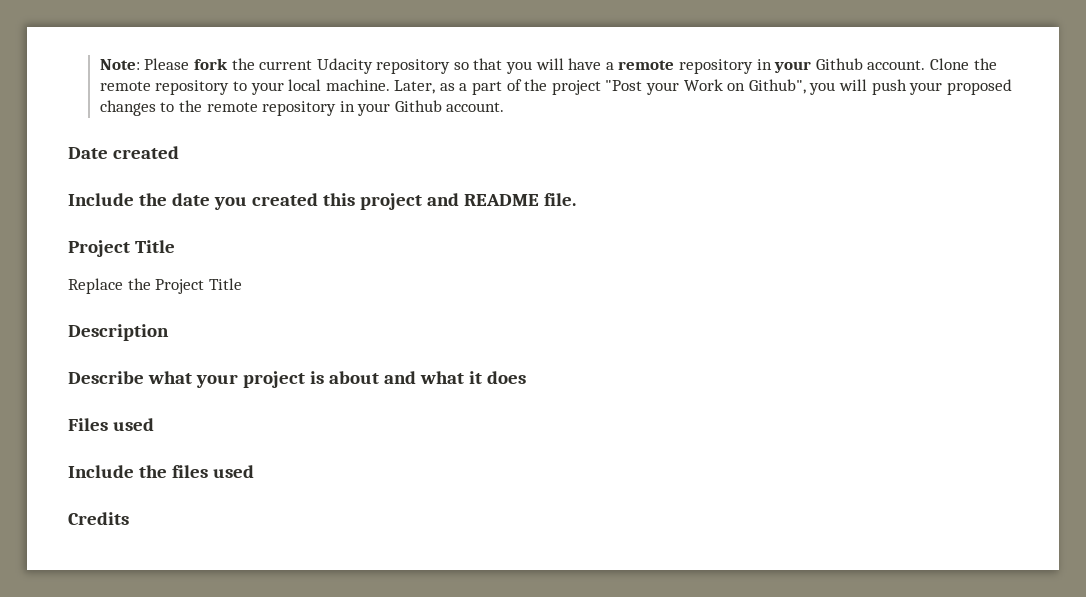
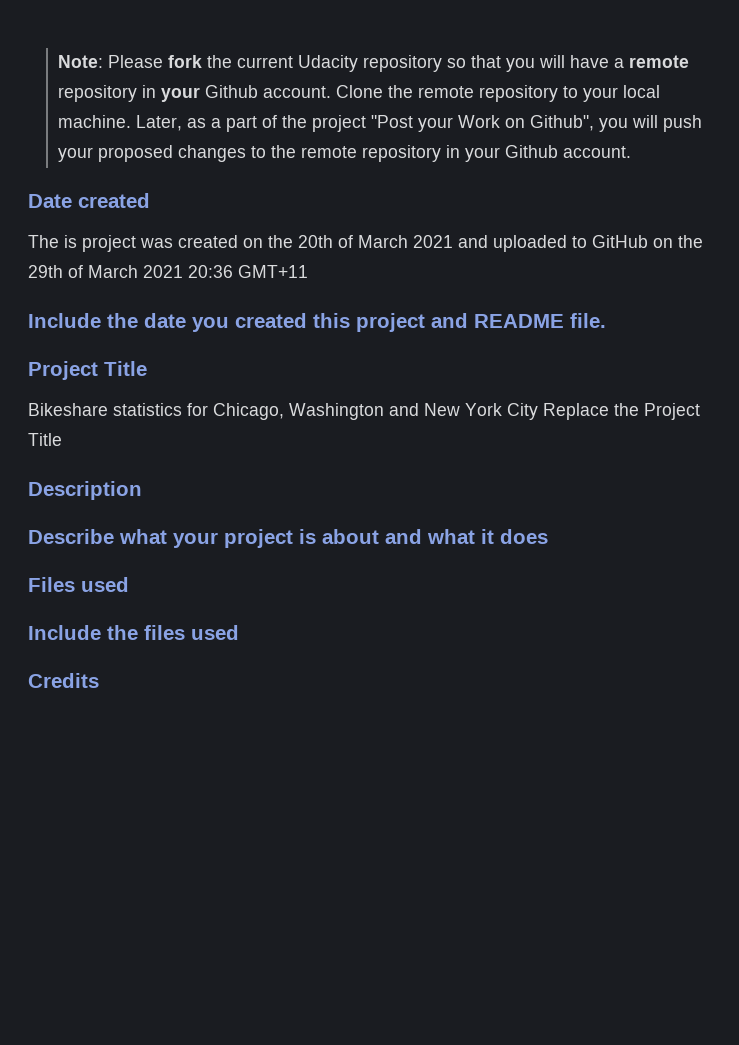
(179, 152) none -> [28,235,703,252] [28,265,308,278] // The is project was created on the 20th of March 2021 and uploaded to GitHub on the 29th of March 2021 20:36 GMT+11
(175, 246) none -> [28,403,538,420] Bikeshare statistics for Chicago, Washington and New York City

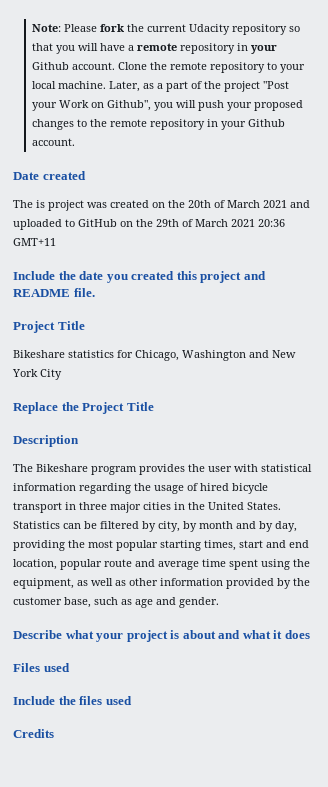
(538, 411) none -> (62, 374) //
(142, 490) none -> [13,464,312,475] [13,483,268,494] [13,502,281,513] [13,521,297,532] [13,540,309,551] [13,559,310,570] [13,578,310,589] [13,597,219,608] // The Bikeshare program provides the user with statistical information regarding the usage of hired bicycle transport in three major cities in the United States. Statistics can be filtered by city, by month and by day, providing the most popular starting times, start and end location, popular route and average time spent using the equipment, as well as other information provided by the customer base, such as age and gender.

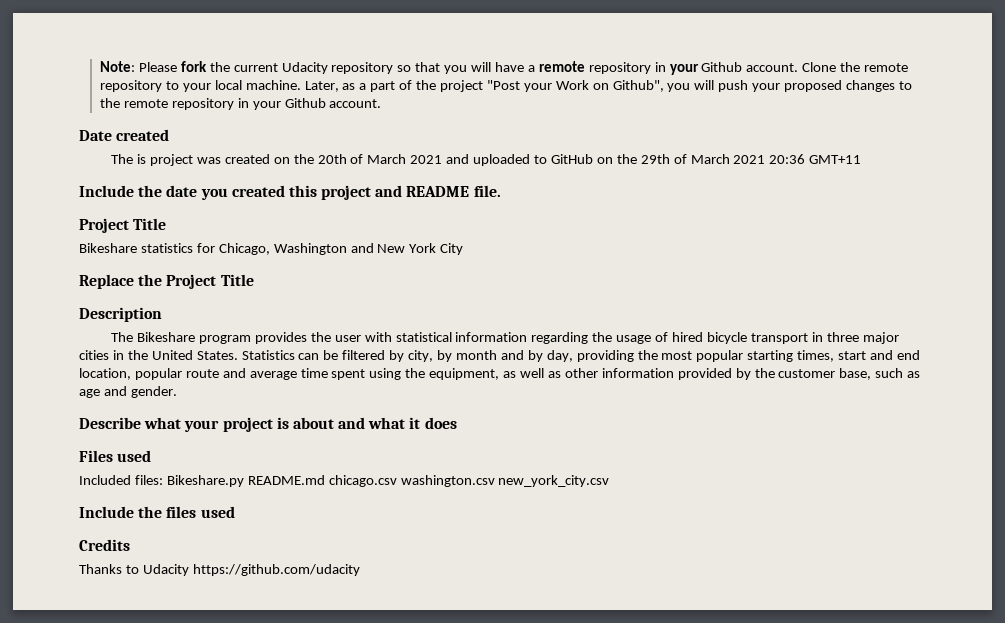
(70, 667) none -> [79,475,610,487] // Included files: Bikeshare.py README.md chicago.csv washington.csv new_york_city.csv
(54, 733) none -> [79,564,360,576] // Thanks to Udacity https://github.com/udacity

